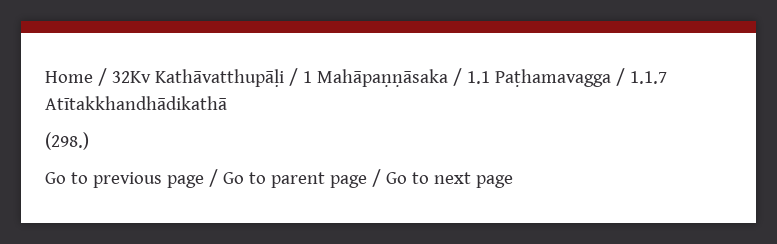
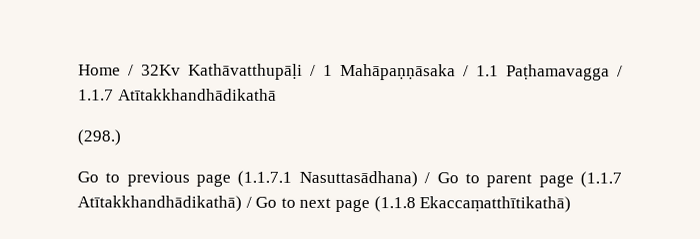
(204, 181) none -> [237,170,418,188] (1.1.7.1 Nasuttasādhana)
(367, 181) none -> [580,171,622,188] [77,195,242,212] (1.1.7 Atītakkhandhādikathā)
(513, 181) none -> [373,196,572,213] (1.1.8 Ekaccaṃatthītikathā)

